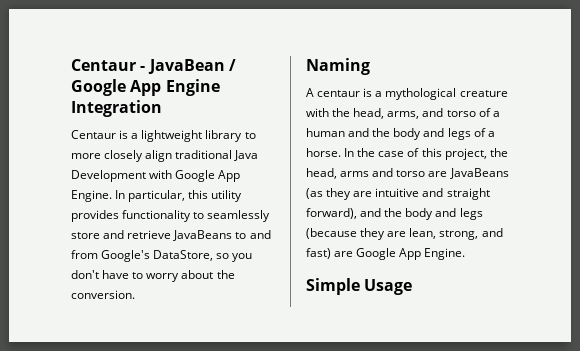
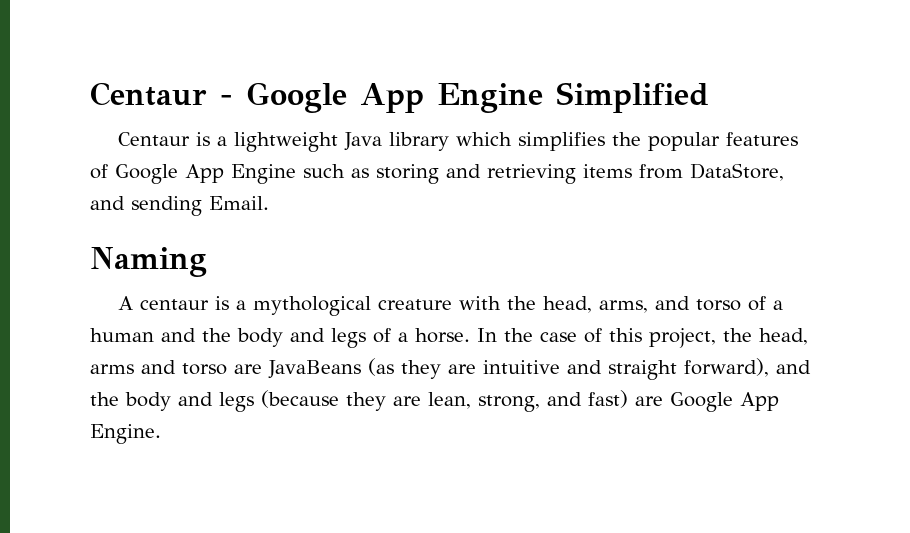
[147,59,236,74] [71,79,220,96] [71,100,162,117] JavaBean / Google App Engine Integration -> [246,82,709,113] Google App Engine Simplified
[205,130,256,142] [71,150,259,162] [71,170,241,182] [71,190,243,202] [71,210,271,222] [71,230,271,241] [71,250,253,262] [71,270,235,282] [71,290,135,299] library to more closely align traditional Java Development with Google App Engine. In particular, this utility provides functionality to seamlessly store and retrieve JavaBeans to and from Google's DataStore, so you don't have to worry about the conversion. -> [344,132,799,151] [90,163,784,184] [90,196,269,216] Java library which simplifies the popular features of Google App Engine such as storing and retrieving items from DataStore, and sending Email.
[306,278,413,295] // Simple Usage -> (161, 434) none

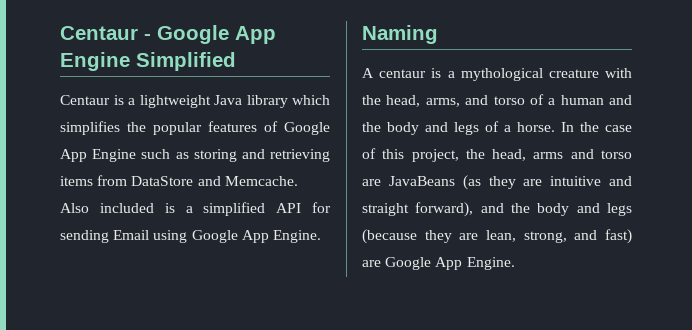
[690,163,784,181] [90,196,269,216] DataStore, and sending Email. -> [131,176,298,186] [60,202,331,216] [60,230,321,243] DataStore and Memcache. Also included is a simplified API for sending Email using Google App Engine.

